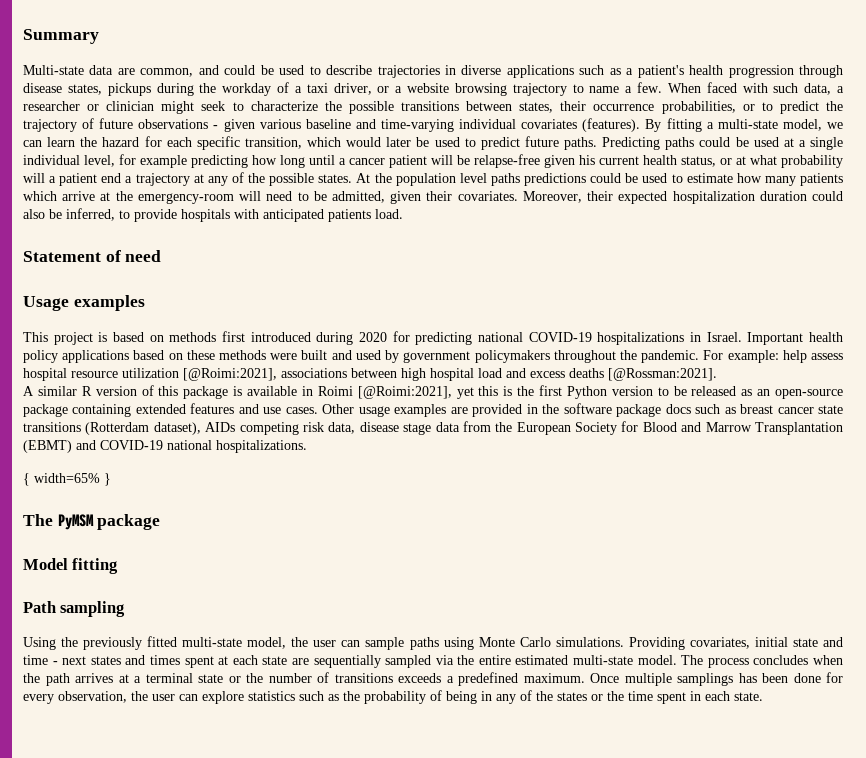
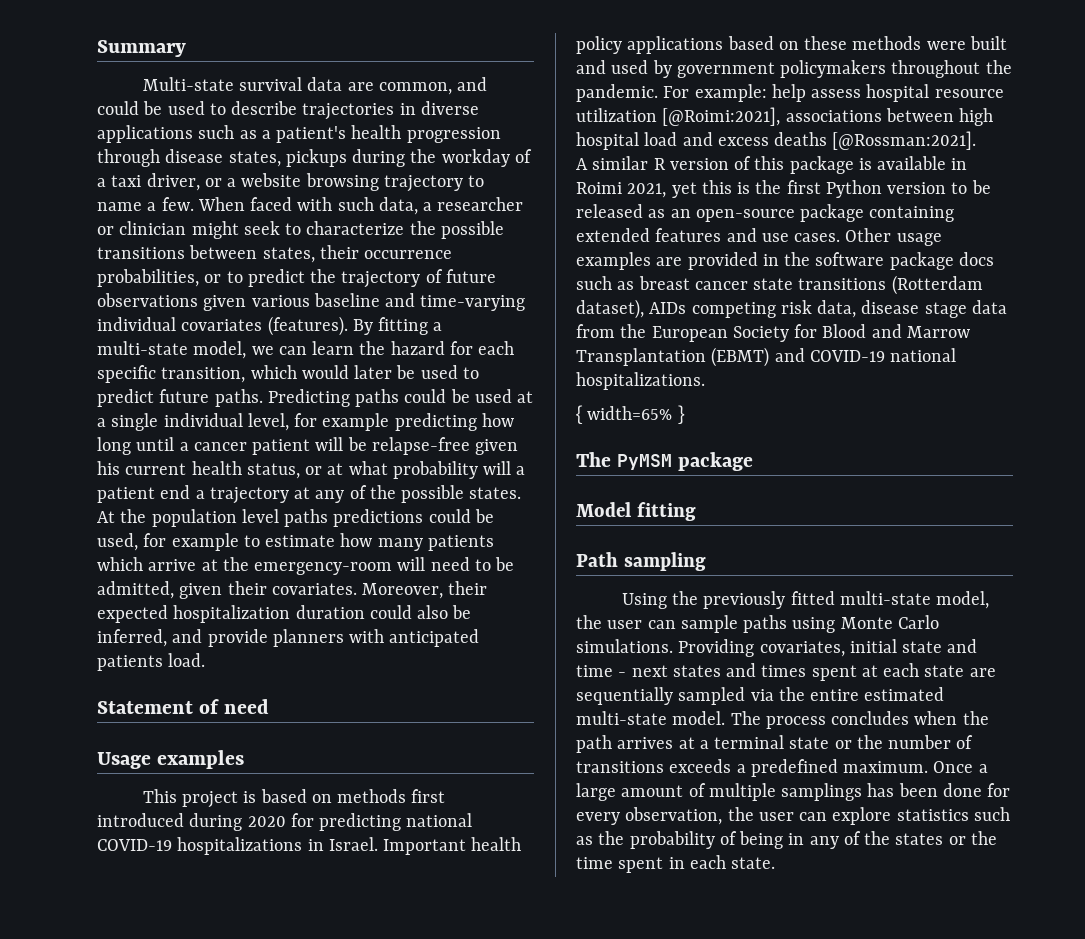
(84, 70) none -> [239,77,303,91] survival
[213,125,219,129] - -> (198, 300) none
[642,173,668,183] used -> [97,533,239,551] used, for example
[119,209,230,222] to provide hospitals -> [172,629,344,647] and provide planners
[357,386,452,399] [@Roimi:2021], -> [627,183,667,198] 2021,
(619, 678) none -> [978,764,988,773] [576,783,706,801] a large amount of

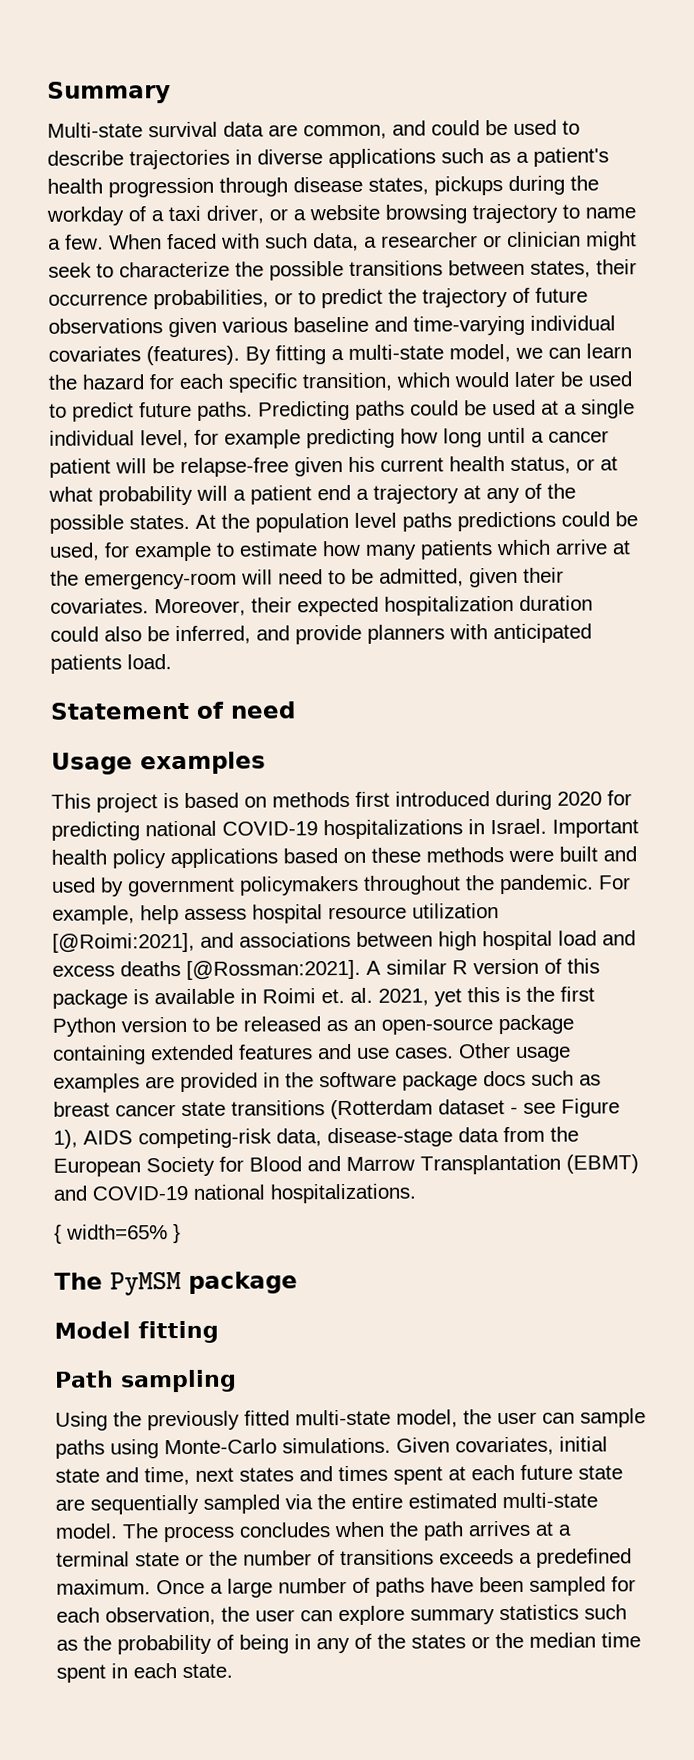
[694,84,767,102] example: -> [52,905,135,925] example,
(781, 116) none -> [200,932,234,948] and
(977, 140) // -> (361, 969) none
(622, 188) none -> [321,987,373,1004] et. al.
[576,299,967,319] dataset), AIDs competing risk data, disease stage -> [438,1098,620,1118] [53,1127,453,1149] dataset - see Figure 1), AIDS competing-risk data, disease-stage
[840,615,939,629] [576,639,755,657] Monte Carlo simulations. Providing -> [164,1437,450,1455] Monte-Carlo simulations. Given
[576,665,627,677] time - -> [144,1466,190,1486] time,
(920, 670) none -> [520,1464,573,1480] future
[621,783,1011,801] [576,812,620,825] amount of multiple samplings has been done for every -> [278,1576,636,1597] [56,1607,100,1623] number of paths have been sampled for each
(892, 816) none -> [410,1608,495,1625] summary
(997, 838) none -> [529,1632,596,1648] median

